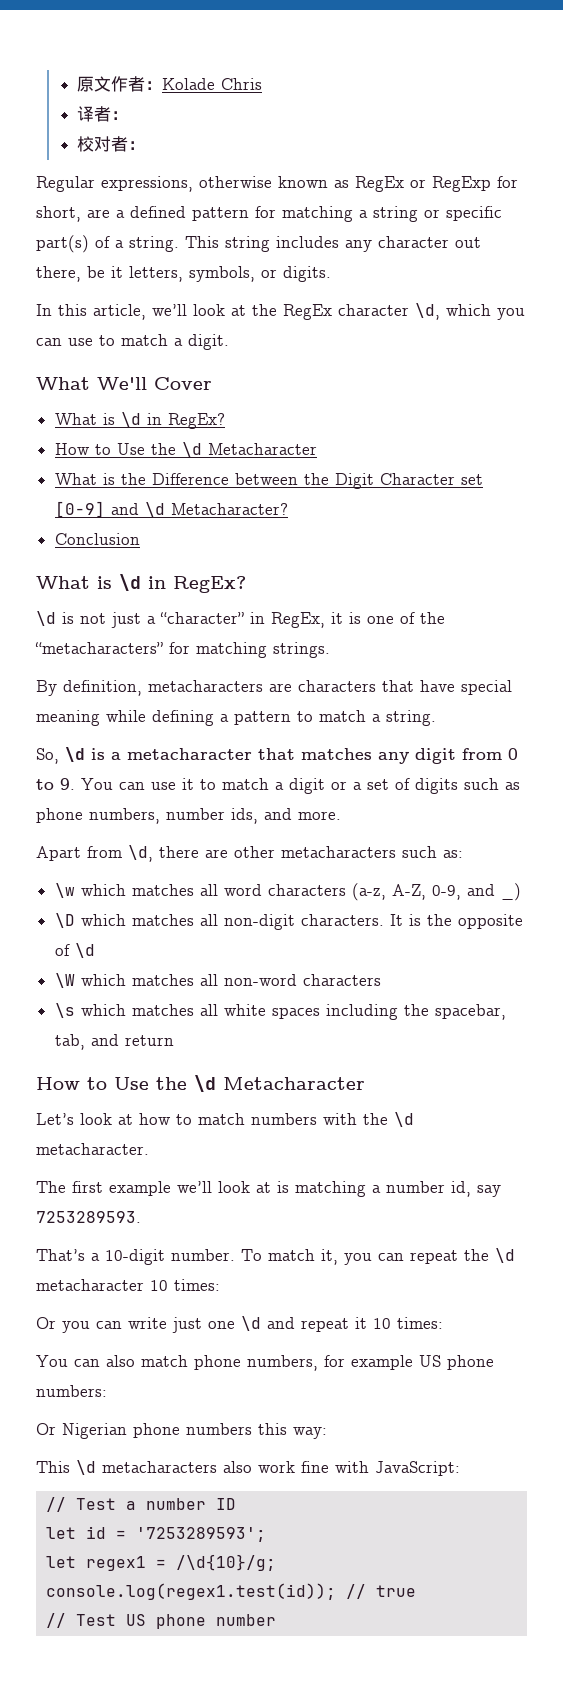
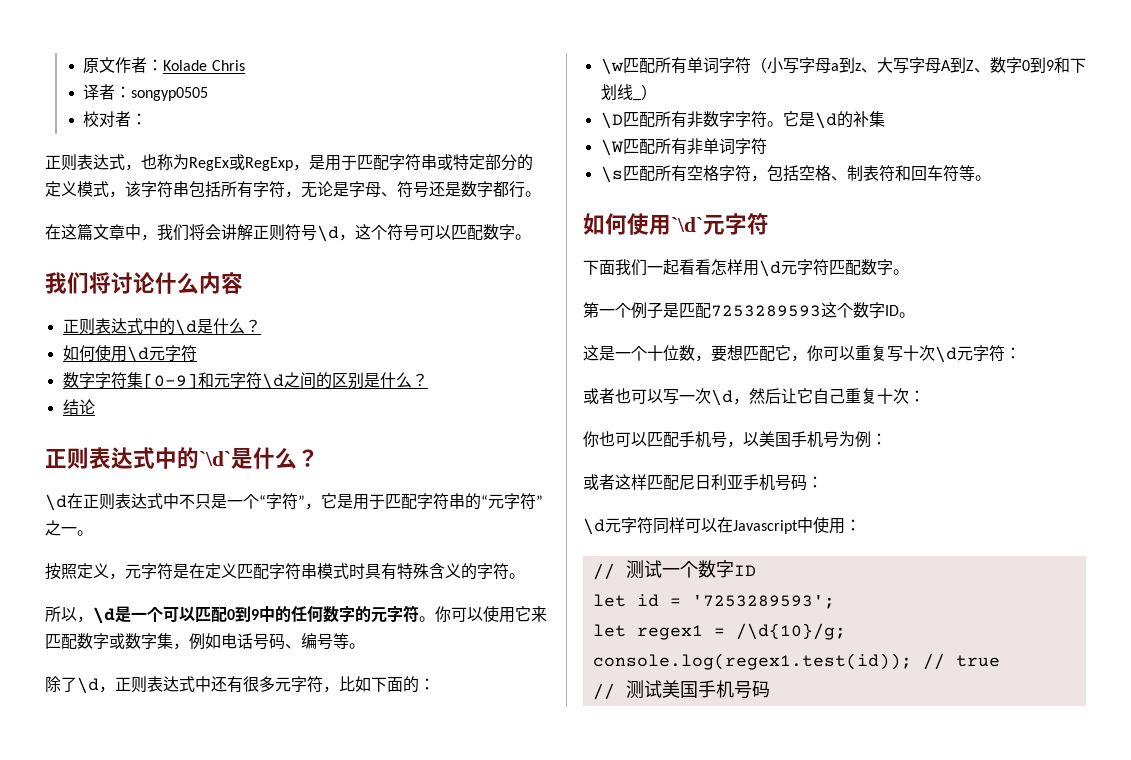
(129, 115) none -> [131,87,209,101] songyp0505
[36,176,518,192] [36,206,502,222] [36,235,481,253] [36,266,331,282] [36,303,525,320] [36,334,229,350] [36,377,212,390] [54,412,225,429] [54,442,317,457] [54,473,483,489] [54,501,288,518] [54,533,140,545] [36,574,246,593] [36,611,445,628] [35,642,330,658] [36,680,512,696] [36,710,436,726] [36,747,518,764] [36,778,520,794] [36,808,341,824] [36,845,463,862] [54,883,521,901] [54,913,523,930] [54,943,95,958] Regular expressions, otherwise known as RegEx or RegExp for short, are a defined pattern for matching a string or specific part(s) of a string. This string includes any character out there, be it letters, symbols, or digits. // In this article, we’ll look at the RegEx character \d, which you can use to match a digit. // What We'll Cover // What is \d in RegEx? // How to Use the \d Metacharacter // What is the Difference between the Digit Character set [0-9] and \d Metacharacter? // Conclusion // What is \d in RegEx? // \d is not just a “character” in RegEx, it is one of the “metacharacters” for matching strings. // By definition, metacharacters are characters that have special meaning while defining a pattern to match a string. // So, \d is a metacharacter that matches any digit from 0 to 9. You can use it to match a digit or a set of digits such as phone numbers, number ids, and more. // Apart from \d, there are other metacharacters such as: // \w which matches all word characters (a-z, A-Z, 0-9, and _) // \D which matches all non-digit characters. It is the opposite of \d -> [45,154,533,171] [45,181,541,198] [45,223,531,242] [45,272,243,294] [62,318,261,336] [62,345,197,363] [62,372,428,390] [62,399,95,415] [45,447,319,469] [45,493,543,511] [45,520,93,536] [45,563,525,580] [45,605,547,624] [45,633,365,650] [45,676,435,694] [600,57,1086,75] [600,84,657,101] [600,111,885,129] 正则表达式，也称为RegEx或RegExp，是用于匹配字符串或特定部分的定义模式，该字符串包括所有字符，无论是字母、符号还是数字都行。 // 在这篇文章中，我们将会讲解正则符号\d，这个符号可以匹配数字。 // 我们将讨论什么内容 // 正则表达式中的\d是什么？ // 如何使用\d元字符 // 数字字符集[0-9]和元字符\d之间的区别是什么？ // 结论 // 正则表达式中的`\d`是什么？ // \d在正则表达式中不只是一个“字符”，它是用于匹配字符串的“元字符”之一。 // 按照定义，元字符是在定义匹配字符串模式时具有特殊含义的字符。 // 所以，\d是一个可以匹配0到9中的任何数字的元字符。你可以使用它来匹配数字或数字集，例如电话号码、编号等。 // 除了\d，正则表达式中还有很多元字符，比如下面的： // \w匹配所有单词字符（小写字母a到z、大写字母A到Z、数字0到9和下划线_） // \D匹配所有非数字字符。它是\d的补集
[80,974,381,986] [54,1003,506,1020] [54,1034,174,1050] [36,1075,365,1092] [36,1112,414,1127] [36,1143,149,1155] [36,1181,501,1197] [36,1211,141,1223] [36,1248,515,1265] [36,1279,220,1291] [36,1316,443,1333] [36,1355,494,1371] [36,1385,107,1397] [36,1423,327,1439] [36,1460,460,1476] [46,1497,207,1512] which matches all non-word characters // \s which matches all white spaces including the spacebar, tab, and return // How to Use the \d Metacharacter // Let’s look at how to match numbers with the \d metacharacter. // The first example we’ll look at is matching a number id, say 7253289593. // That’s a 10-digit number. To match it, you can repeat the \d metacharacter 10 times: // Or you can write just one \d and repeat it 10 times: // You can also match phone numbers, for example US phone numbers: // Or Nigerian phone numbers this way: // This \d metacharacters also work fine with JavaScript: // // Test a number -> [622,138,767,155] [600,165,991,183] [583,213,769,235] [583,259,909,277] [583,302,915,319] [583,345,1021,363] [583,388,925,406] [583,431,887,448] [583,474,823,491] [583,517,861,535] [592,560,734,580] 匹配所有非单词字符 // \s匹配所有空格字符，包括空格、制表符和回车符等。 // 如何使用`\d`元字符 // 下面我们一起看看怎样用\d元字符匹配数字。 // 第一个例子是匹配7253289593这个数字ID。 // 这是一个十位数，要想匹配它，你可以重复写十次\d元字符： // 或者也可以写一次\d，然后让它自己重复十次： // 你也可以匹配手机号，以美国手机号为例： // 或者这样匹配尼日利亚手机号码： // \d元字符同样可以在Javascript中使用： // // 测试一个数字
[76,1614,277,1629] Test US phone number -> [625,680,770,699] 测试美国手机号码

